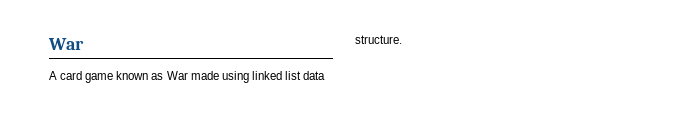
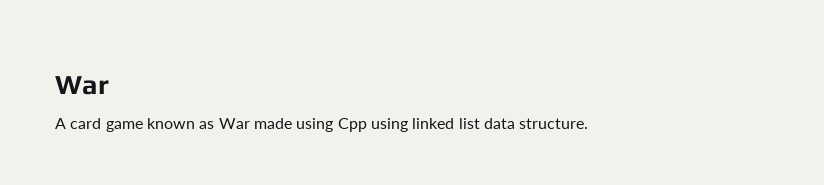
(249, 77) none -> [337,118,408,132] Cpp using

